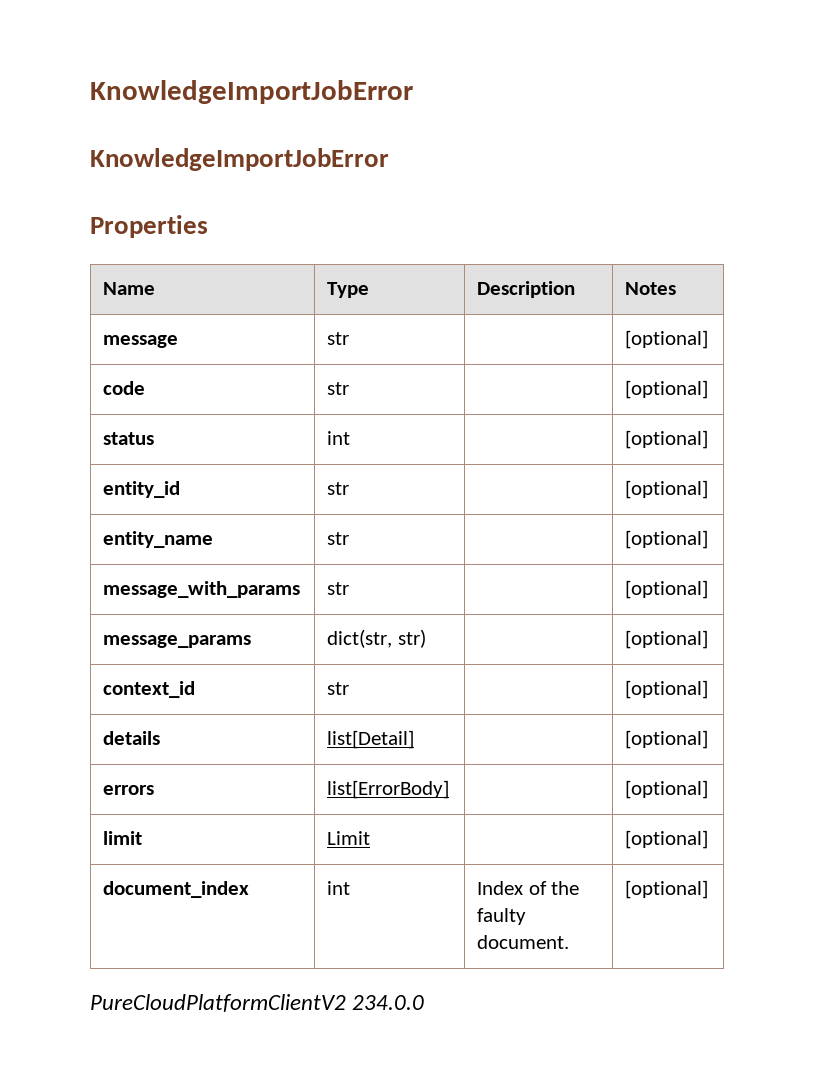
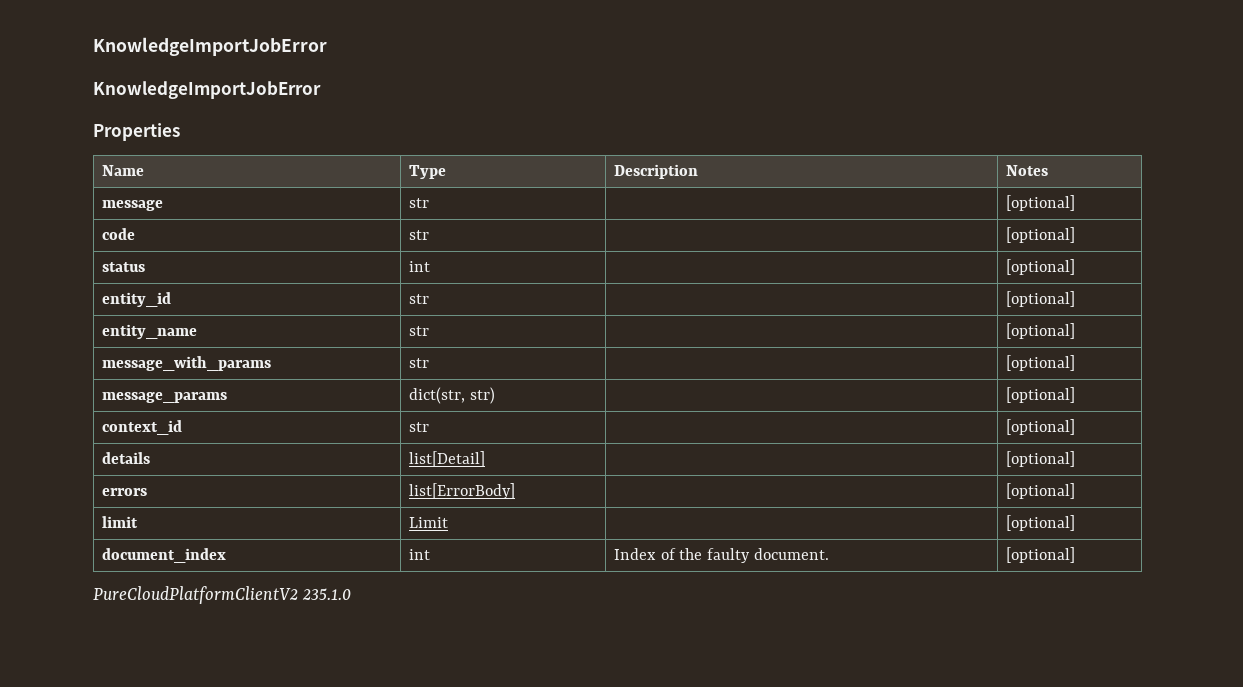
[352,995,425,1010] 234.0.0 -> [302,588,352,600] 235.1.0

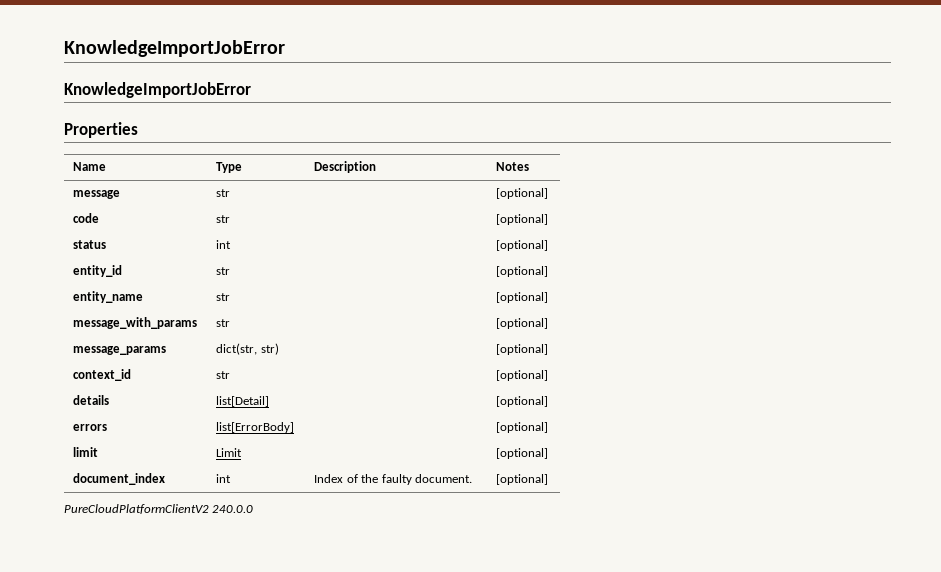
[302,588,352,600] 235.1.0 -> [212,505,254,513] 240.0.0

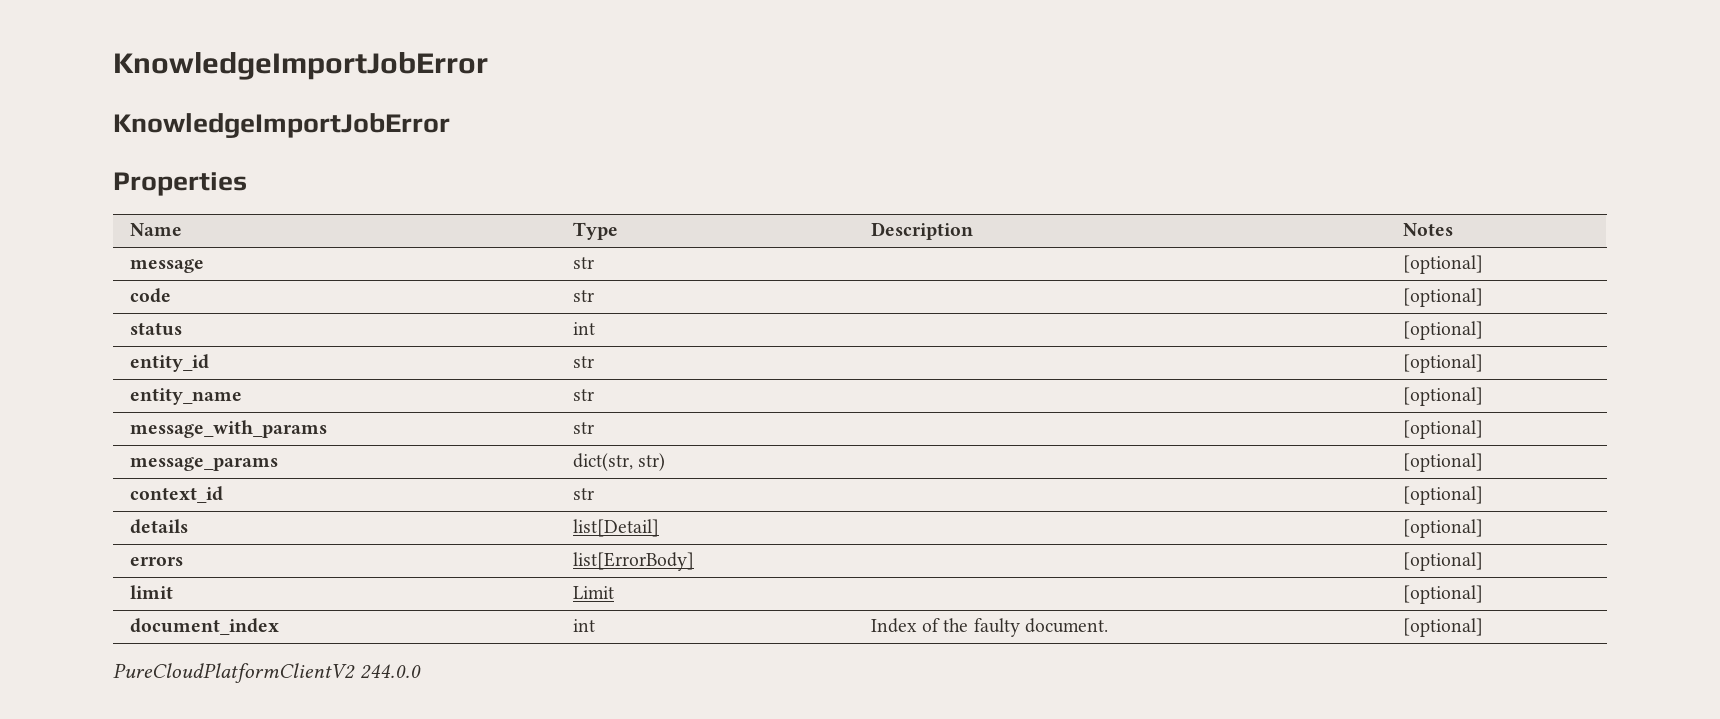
[212,505,254,513] 240.0.0 -> [359,664,421,679] 244.0.0

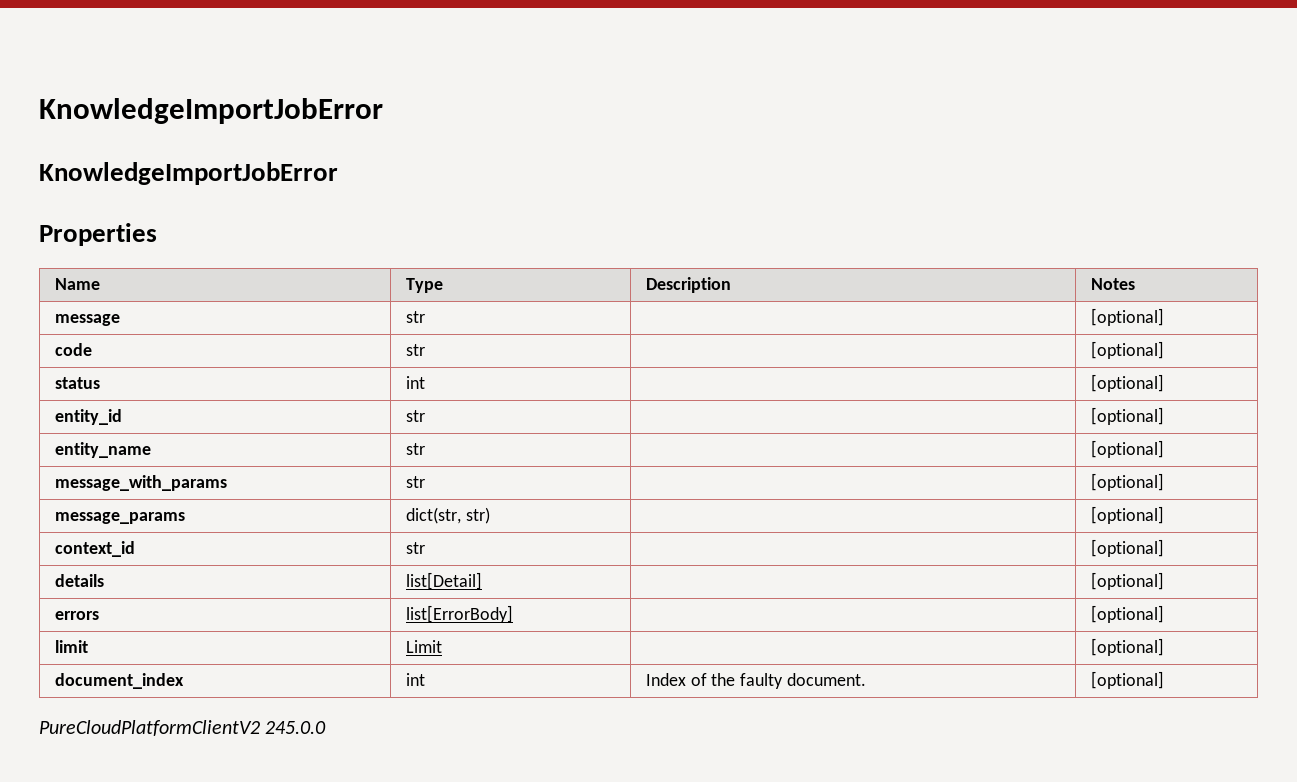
[359,664,421,679] 244.0.0 -> [265,721,327,734] 245.0.0

